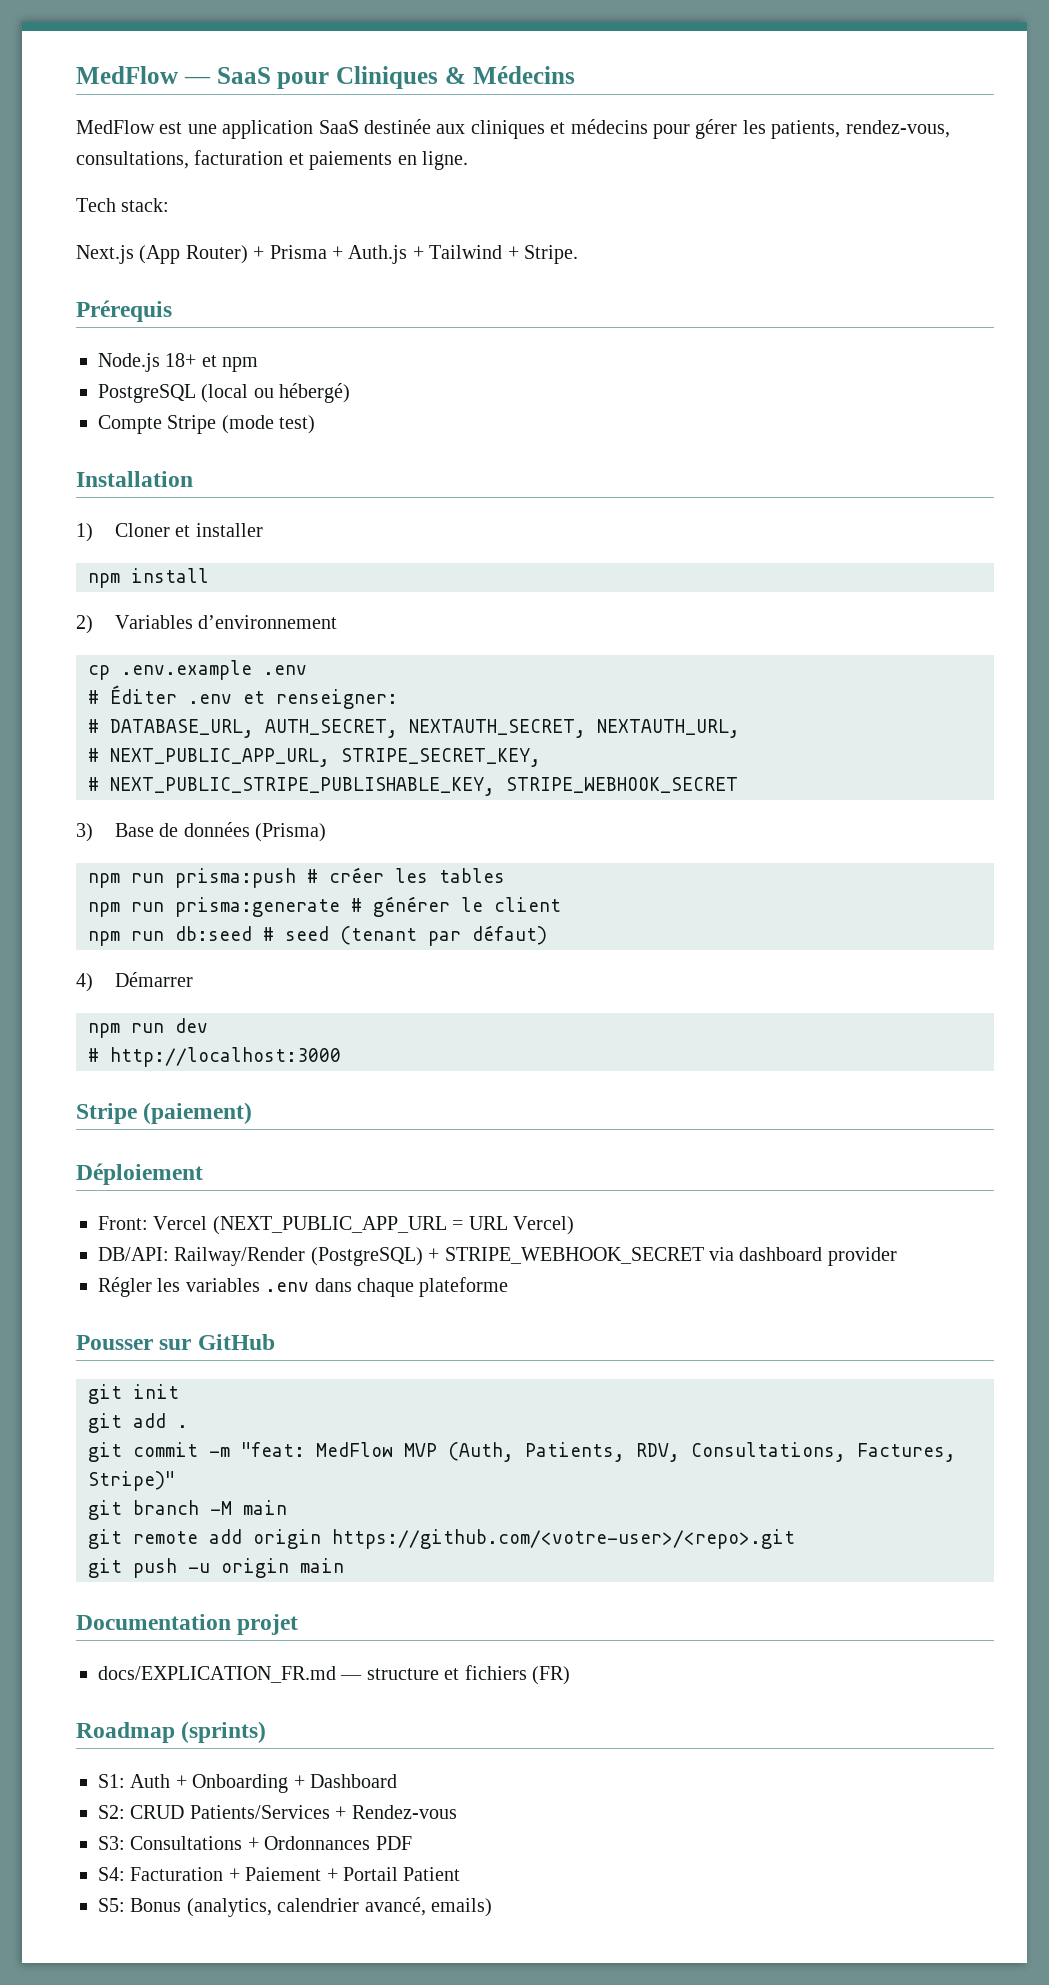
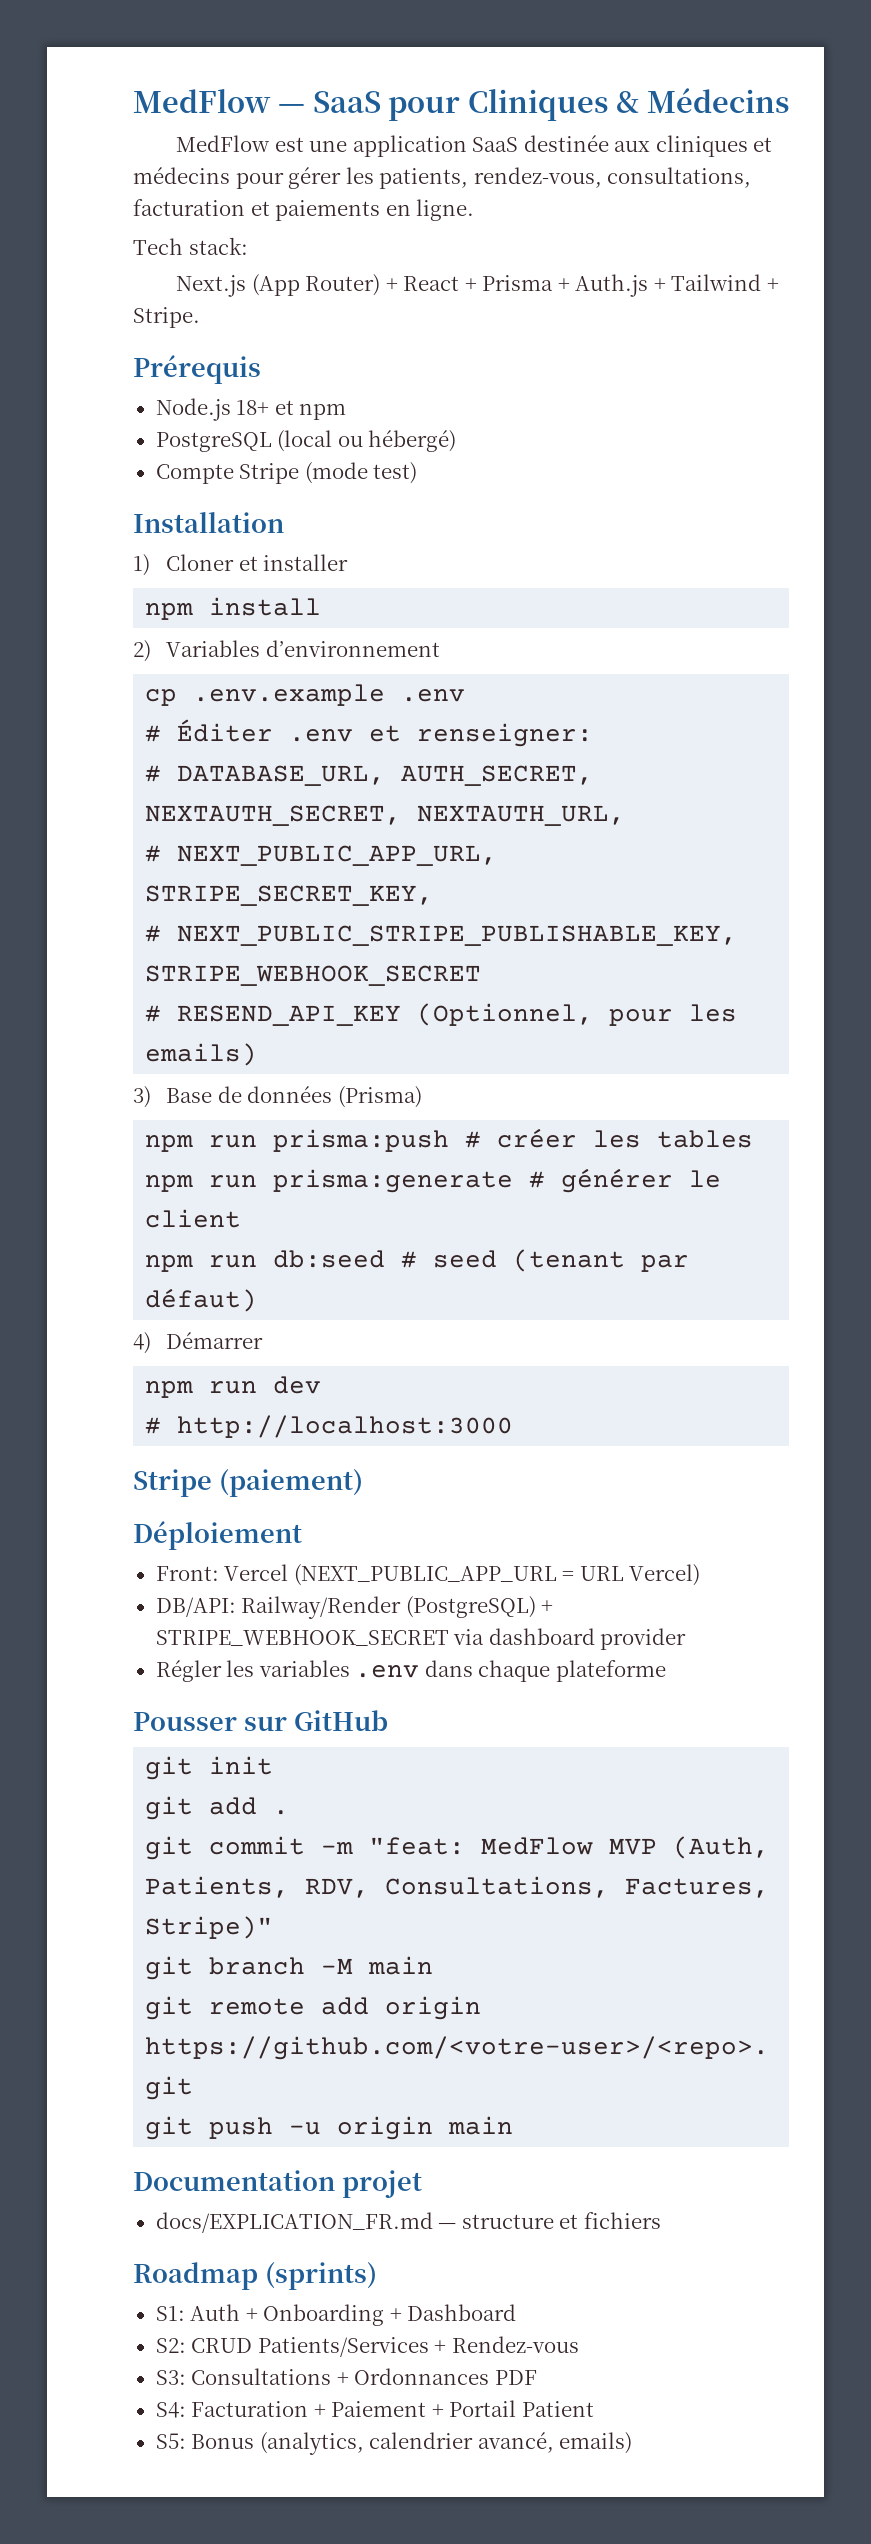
(265, 252) none -> [403,276,477,291] React +
(738, 785) none -> [145,1003,738,1026] [145,1043,258,1066] // # RESEND_API_KEY (Optionnel, pour les emails)
[531,1666,570,1685] (FR) -> (661, 2220) none

